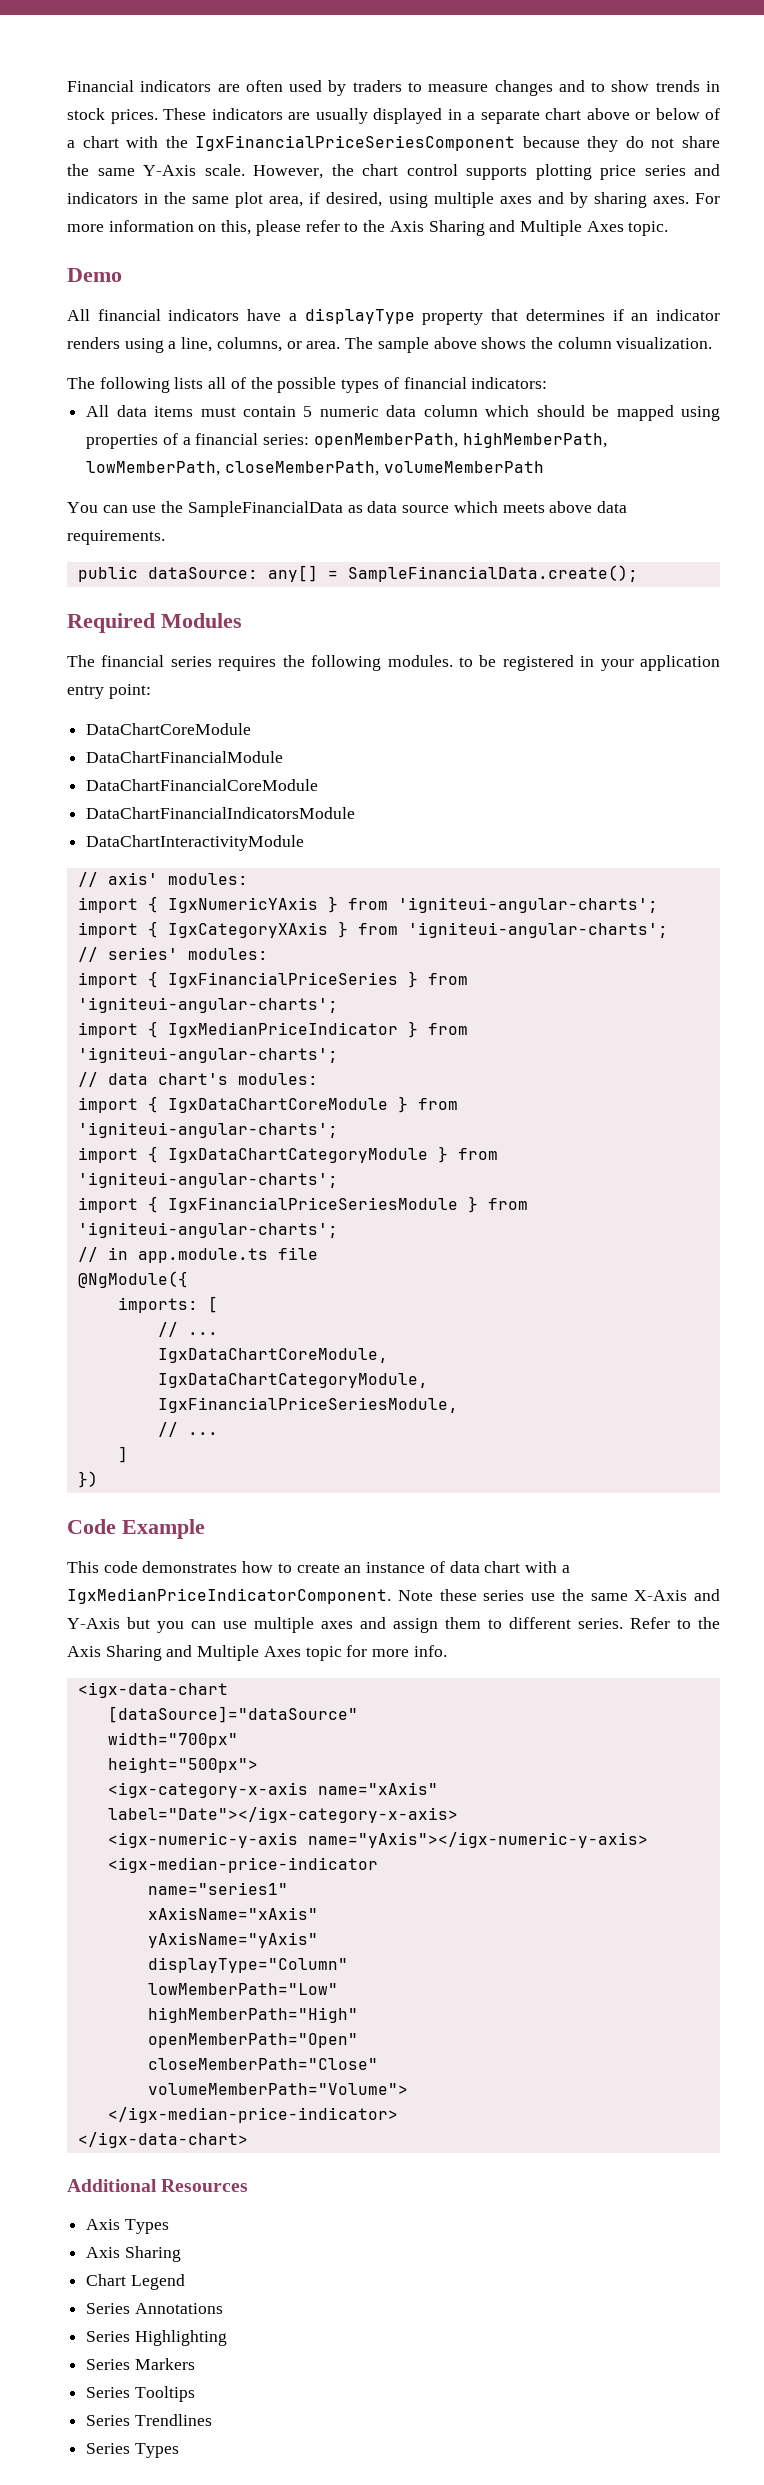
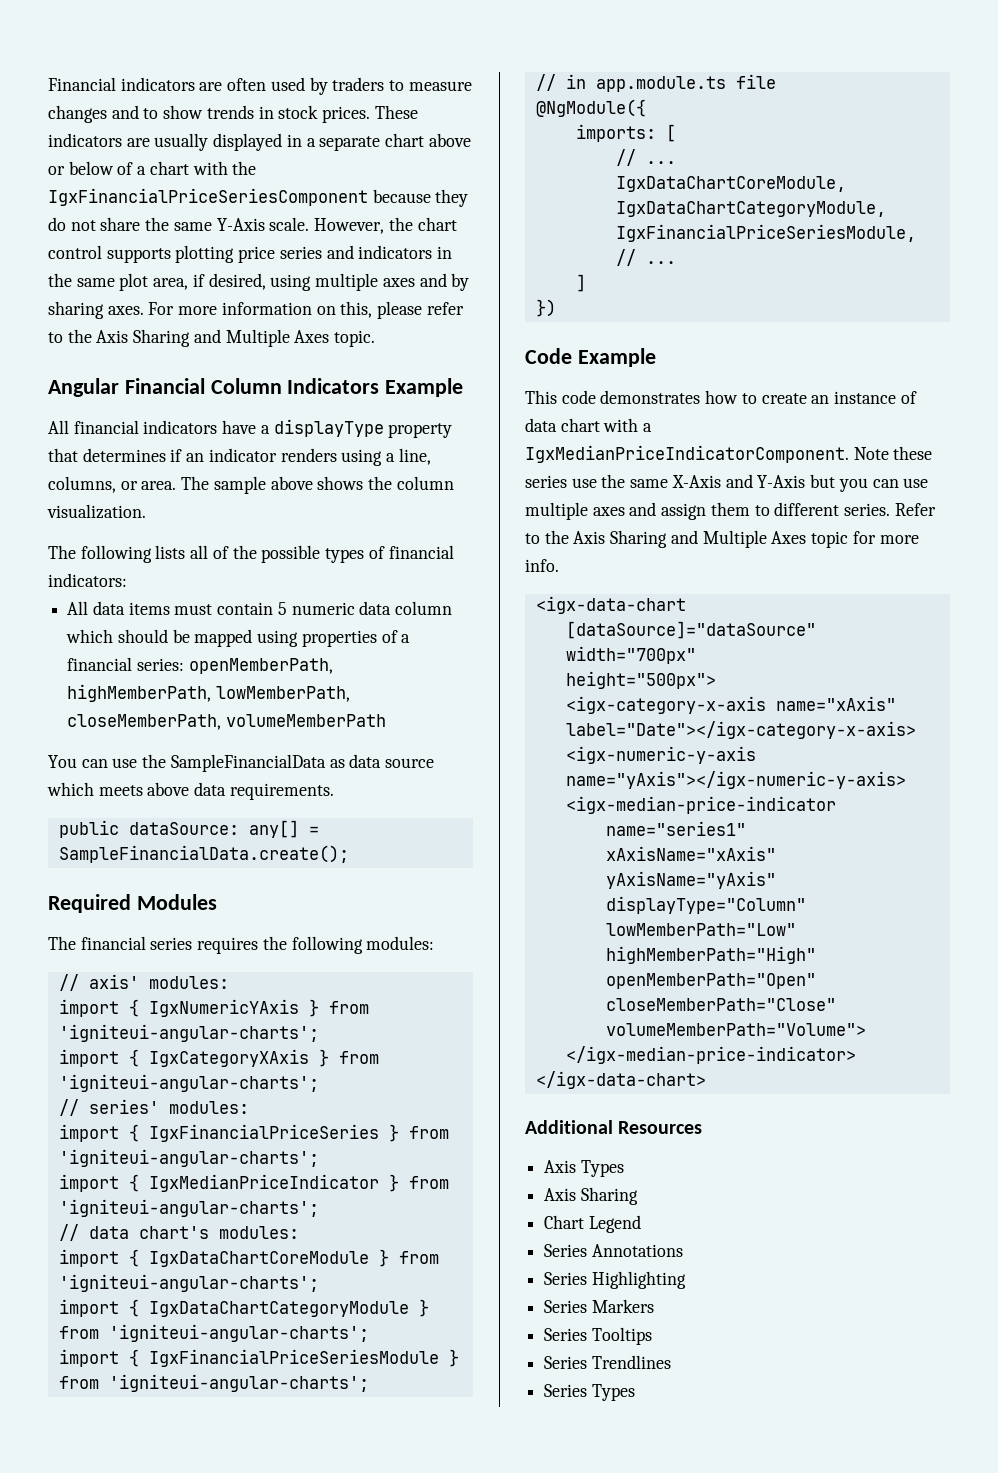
[67,268,122,282] Demo -> [48,378,464,397] Angular Financial Column Indicators Example
[387,655,720,671] [67,684,151,699] [86,723,252,735] [86,751,284,763] [86,779,319,791] [86,807,356,819] [86,835,305,851] modules. to be registered in your application entry point: // DataChartCoreModule // DataChartFinancialModule // DataChartFinancialCoreModule // DataChartFinancialIndicatorsModule // DataChartInteractivityModule -> [366,936,435,950] modules:

